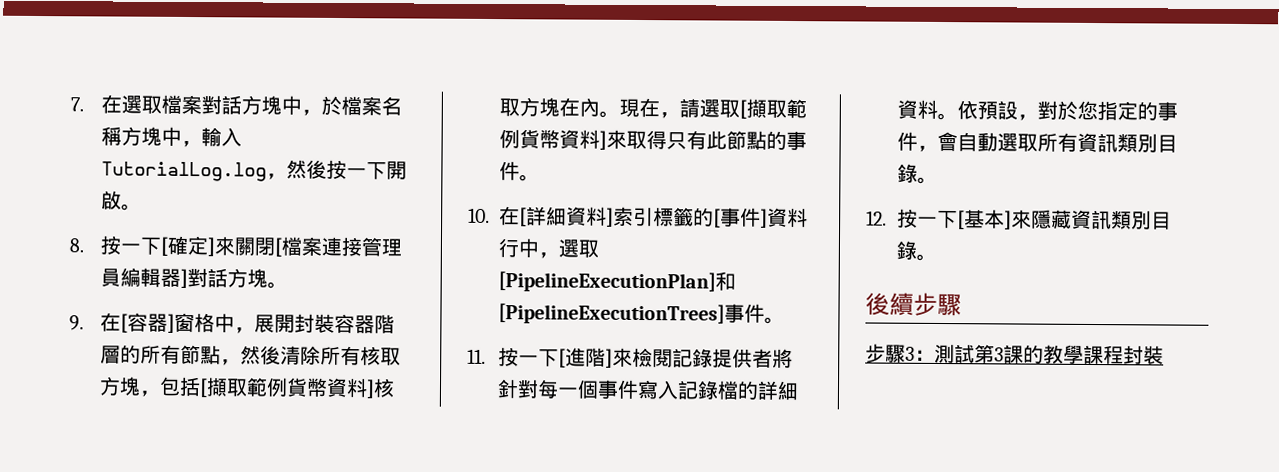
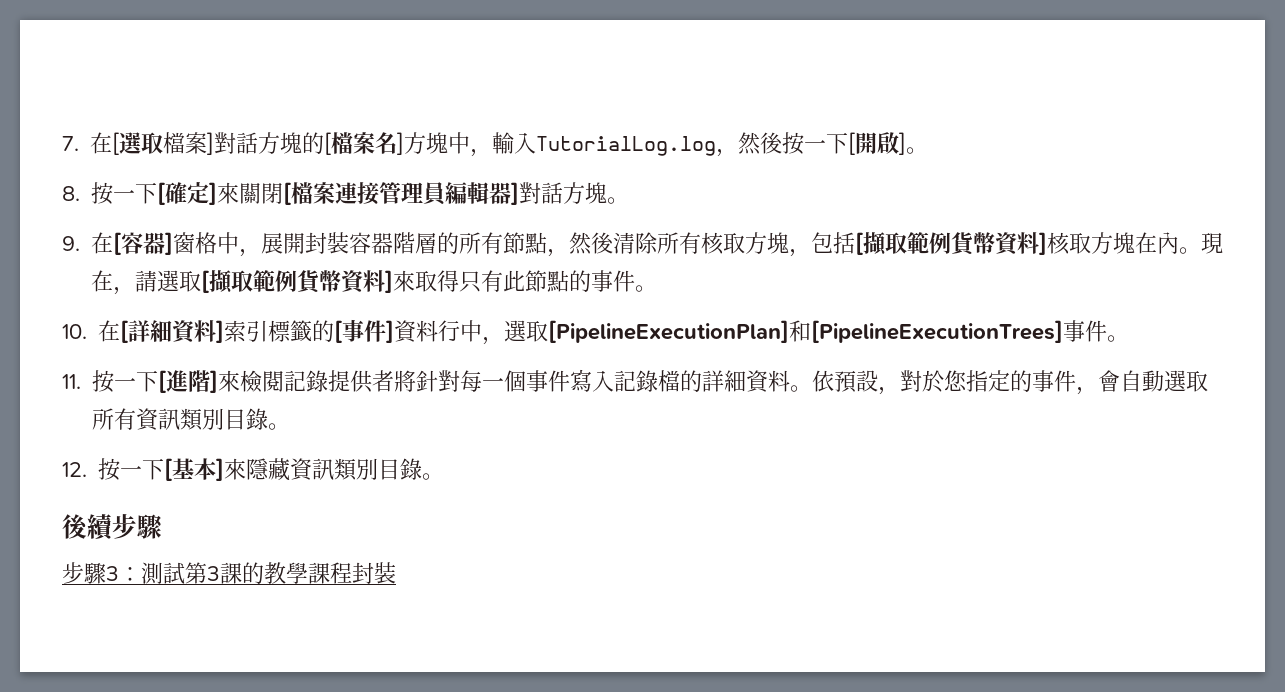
(122, 104) none -> [112,132,119,155] [
[200,95,402,116] [100,126,122,146] 對話方塊中，於檔案名稱 -> [207,132,404,155] ]對話方塊的[檔案名]
[385,161,407,180] [100,190,122,210] 開啟 -> [848,132,906,155] [開啟]

